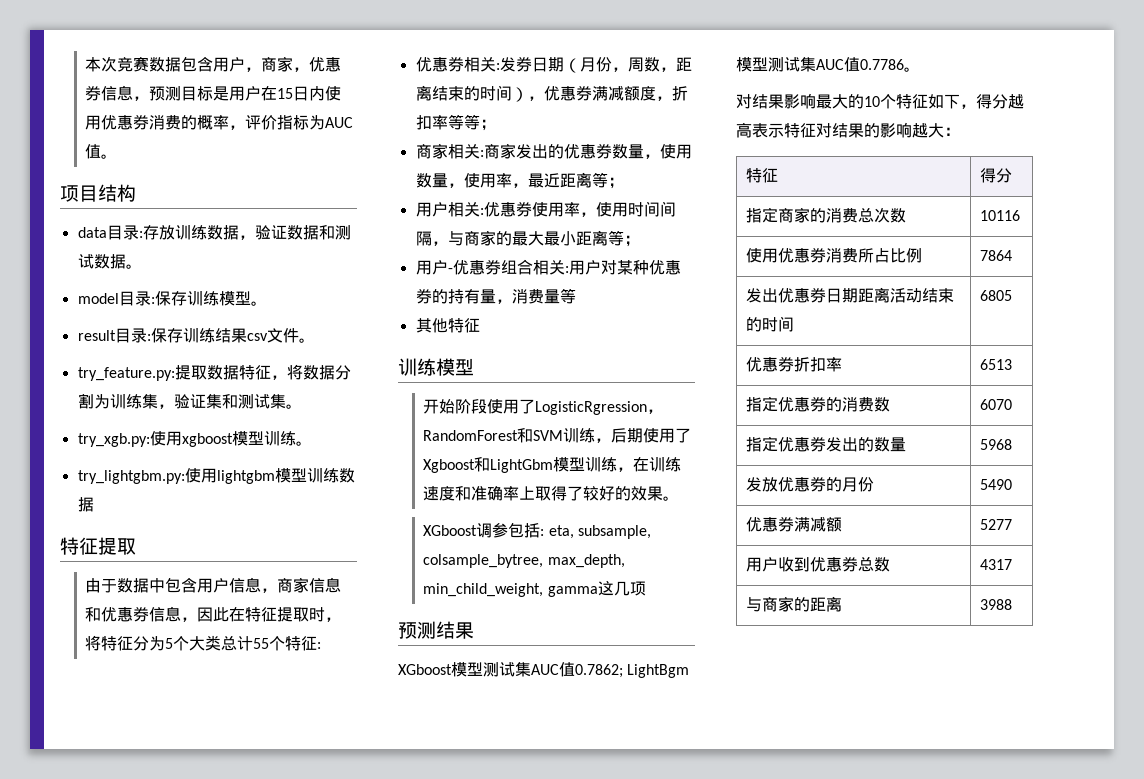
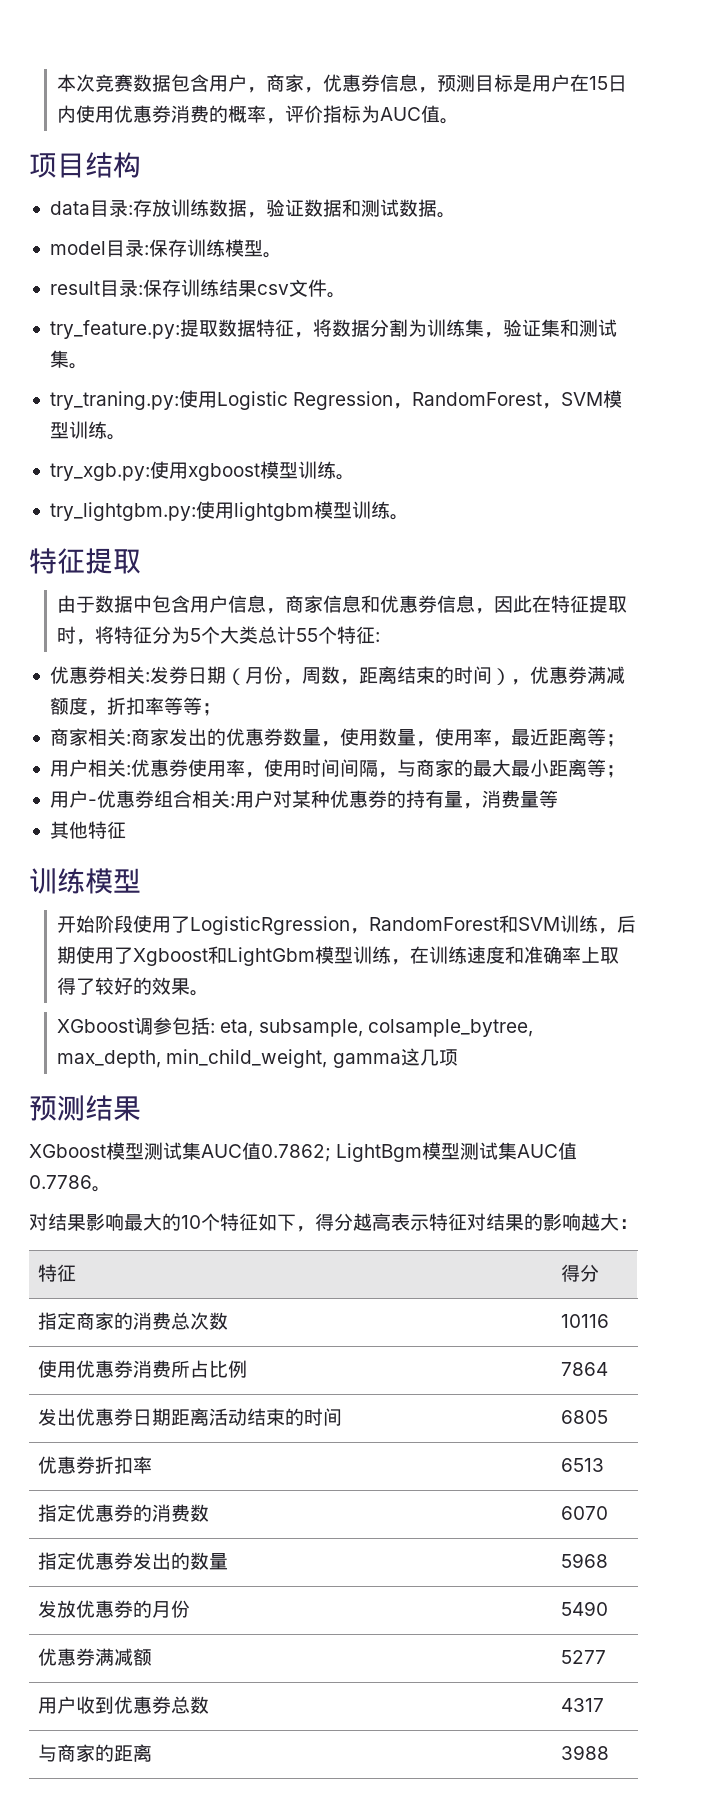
(302, 406) none -> [49,390,623,410] [49,421,126,440] // try_traning.py:使用Logistic Regression，RandomForest，SVM模型训练。
[338,468,355,483] [77,497,94,512] 数据 -> [389,514,409,520] 。

